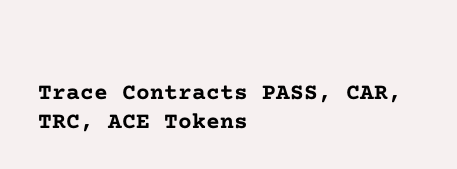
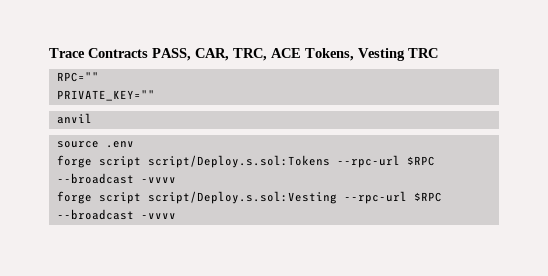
[164,113,248,129] Tokens -> [305,48,438,61] [56,72,99,82] [56,90,155,101] [56,113,92,124] [56,141,134,148] [56,155,435,168] [56,173,176,184] [56,191,442,204] [56,209,176,220] Tokens, Vesting TRC // RPC="" // PRIVATE_KEY="" // anvil // source .env // forge script script/Deploy.s.sol:Tokens --rpc-url $RPC --broadcast -vvvv // forge script script/Deploy.s.sol:Vesting --rpc-url $RPC --broadcast -vvvv

